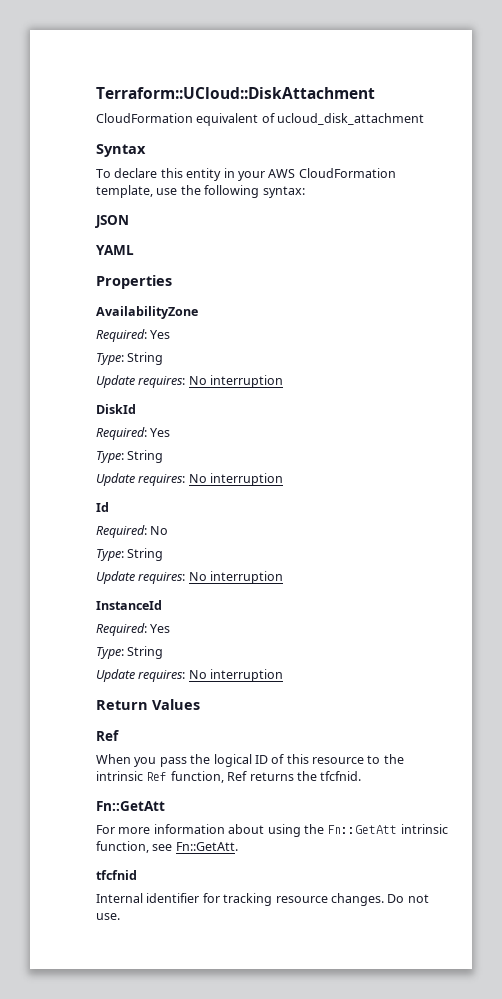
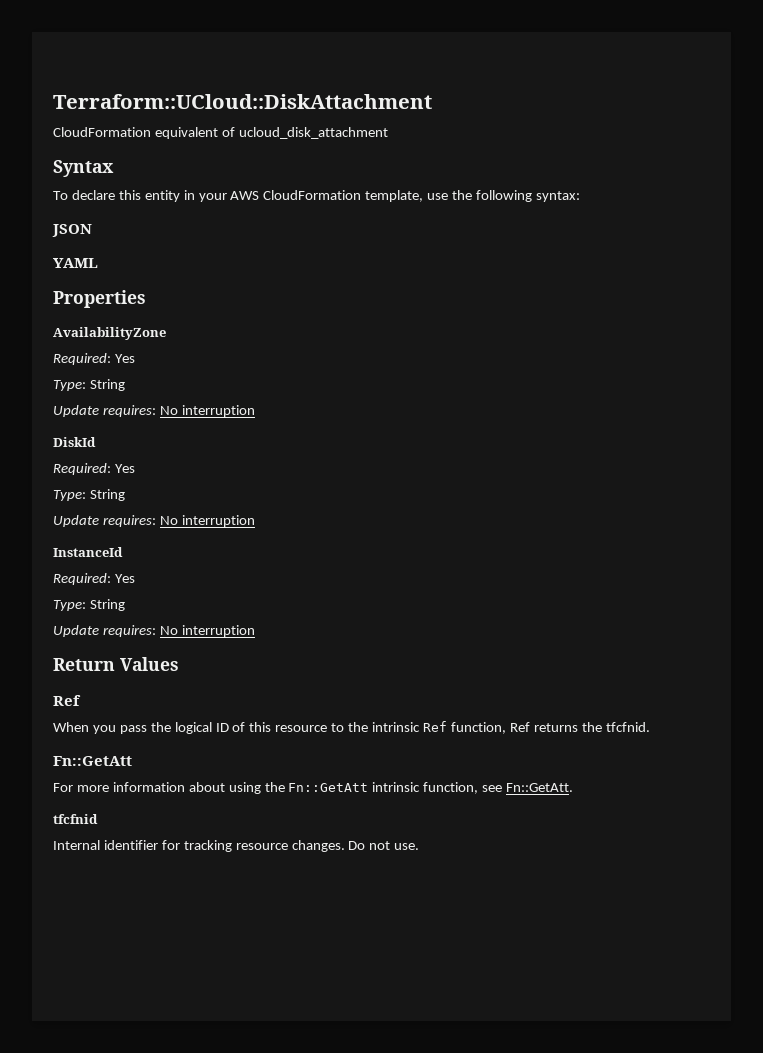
[96,502,109,512] [96,525,169,538] [96,548,164,561] [96,571,284,584] // Id // Required: No // Type: String // Update requires: No interruption -> (255, 521) none

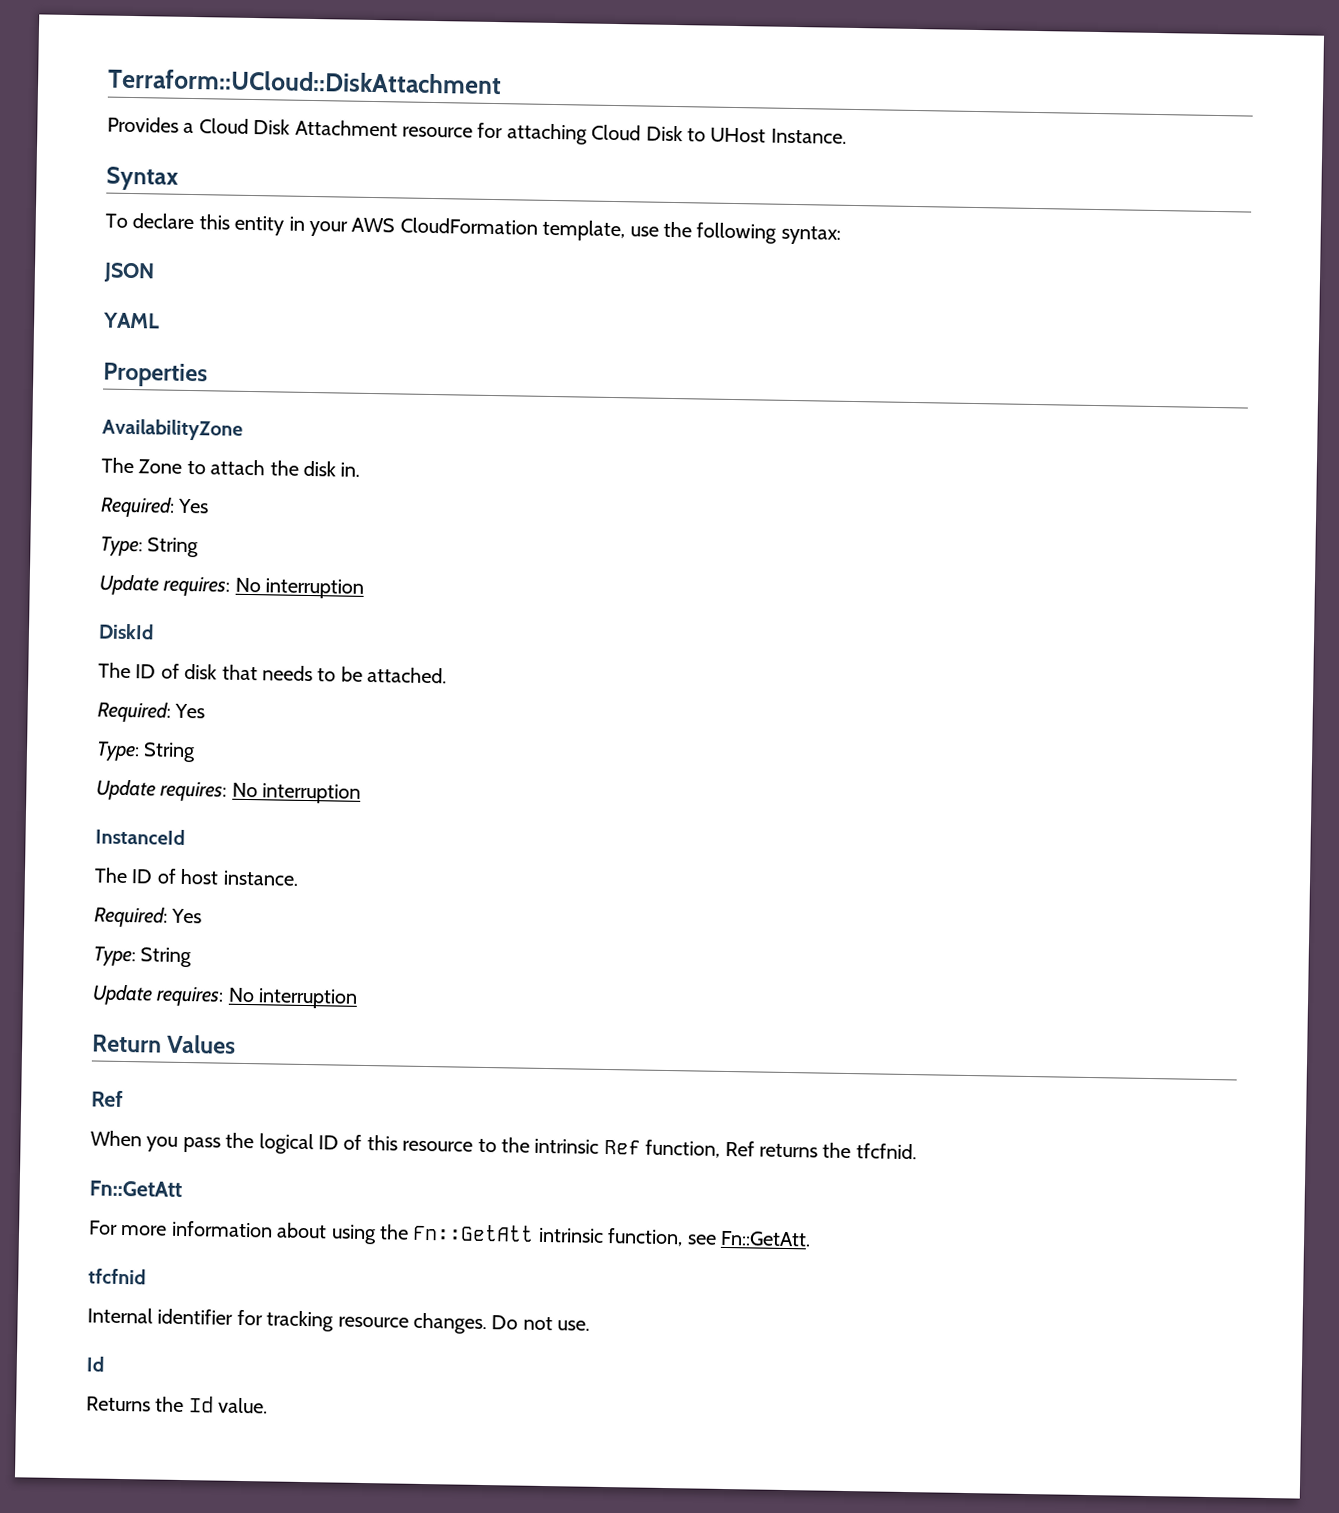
[53,127,388,139] CloudFormation equivalent of ucloud_disk_attachment -> [107,116,847,145] Provides a Cloud Disk Attachment resource for attaching Cloud Disk to UHost Instance.
(166, 333) none -> [101,457,361,477] // The Zone to attach the disk in.
(96, 442) none -> [98,662,448,684] // The ID of disk that needs to be attached.
(123, 552) none -> [94,867,299,886] // The ID of host instance.
(420, 846) none -> [86,1356,104,1372] [86,1396,269,1414] // Id // Returns the Id value.

